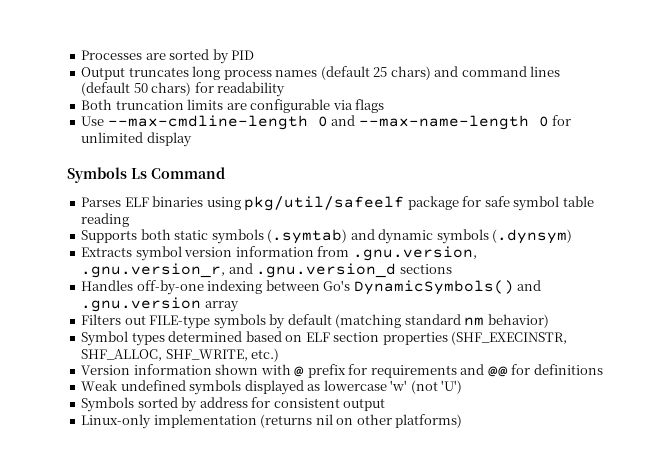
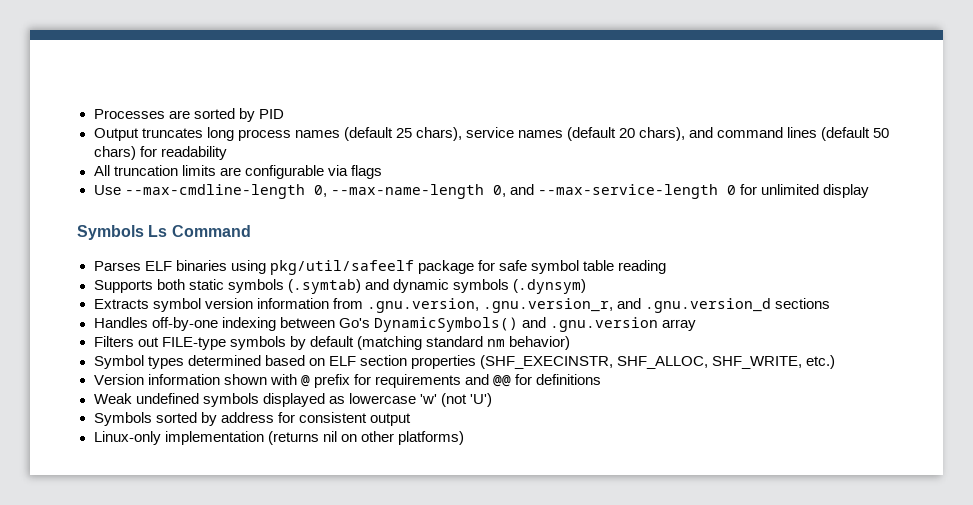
[390,66,431,80] chars) -> [415,127,686,141] chars), service names (default 20 chars),
[81,99,113,110] Both -> [93,165,110,176] All
[317,115,529,130] 0 and --max-name-length -> [313,184,718,199] 0, --max-name-length 0, and --max-service-length

